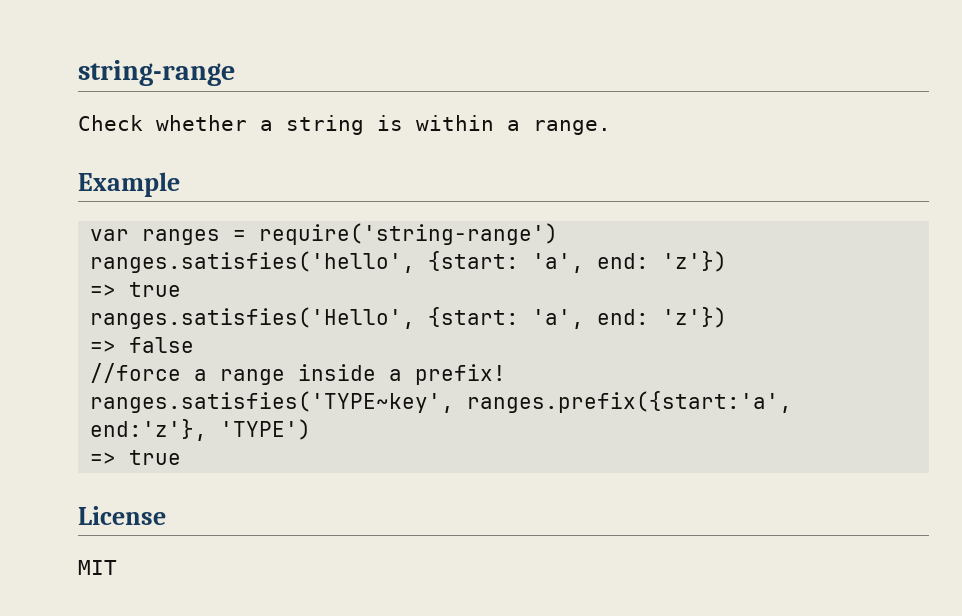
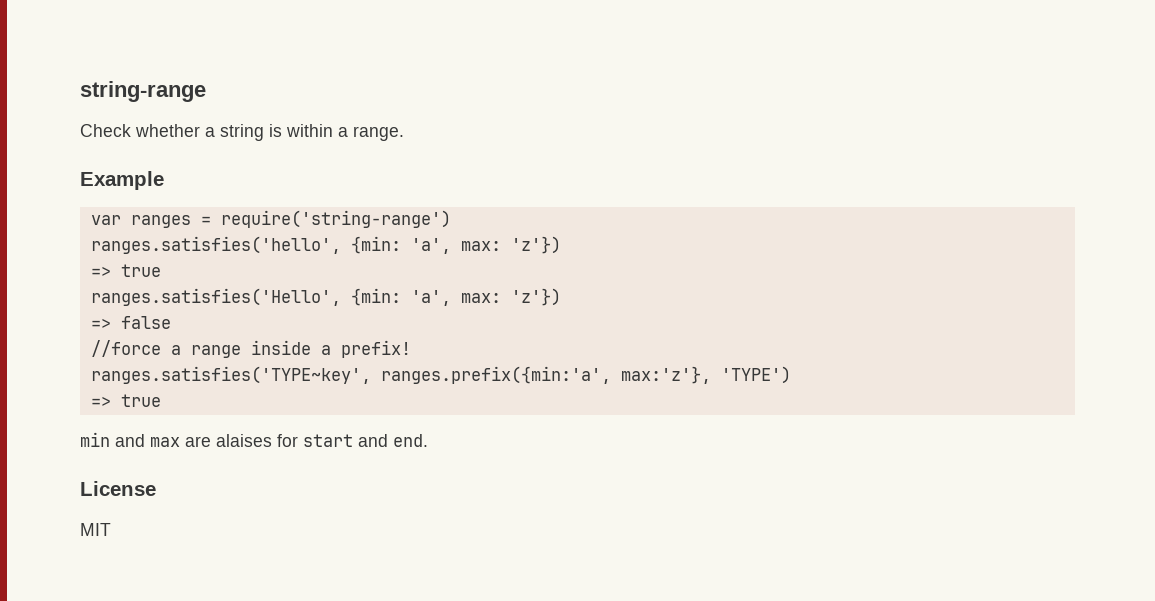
[428,251,650,273] {start: 'a', end: -> [350,236,501,254] {min: 'a', max:
[428,307,650,329] {start: 'a', end: -> [350,288,501,306] {min: 'a', max:
[467,391,793,413] [90,419,208,441] ranges.prefix({start:'a', end:'z'}, -> [380,366,711,384] ranges.prefix({min:'a', max:'z'},
(182, 457) none -> [80,432,428,447] // min and max are alaises for start and end.

